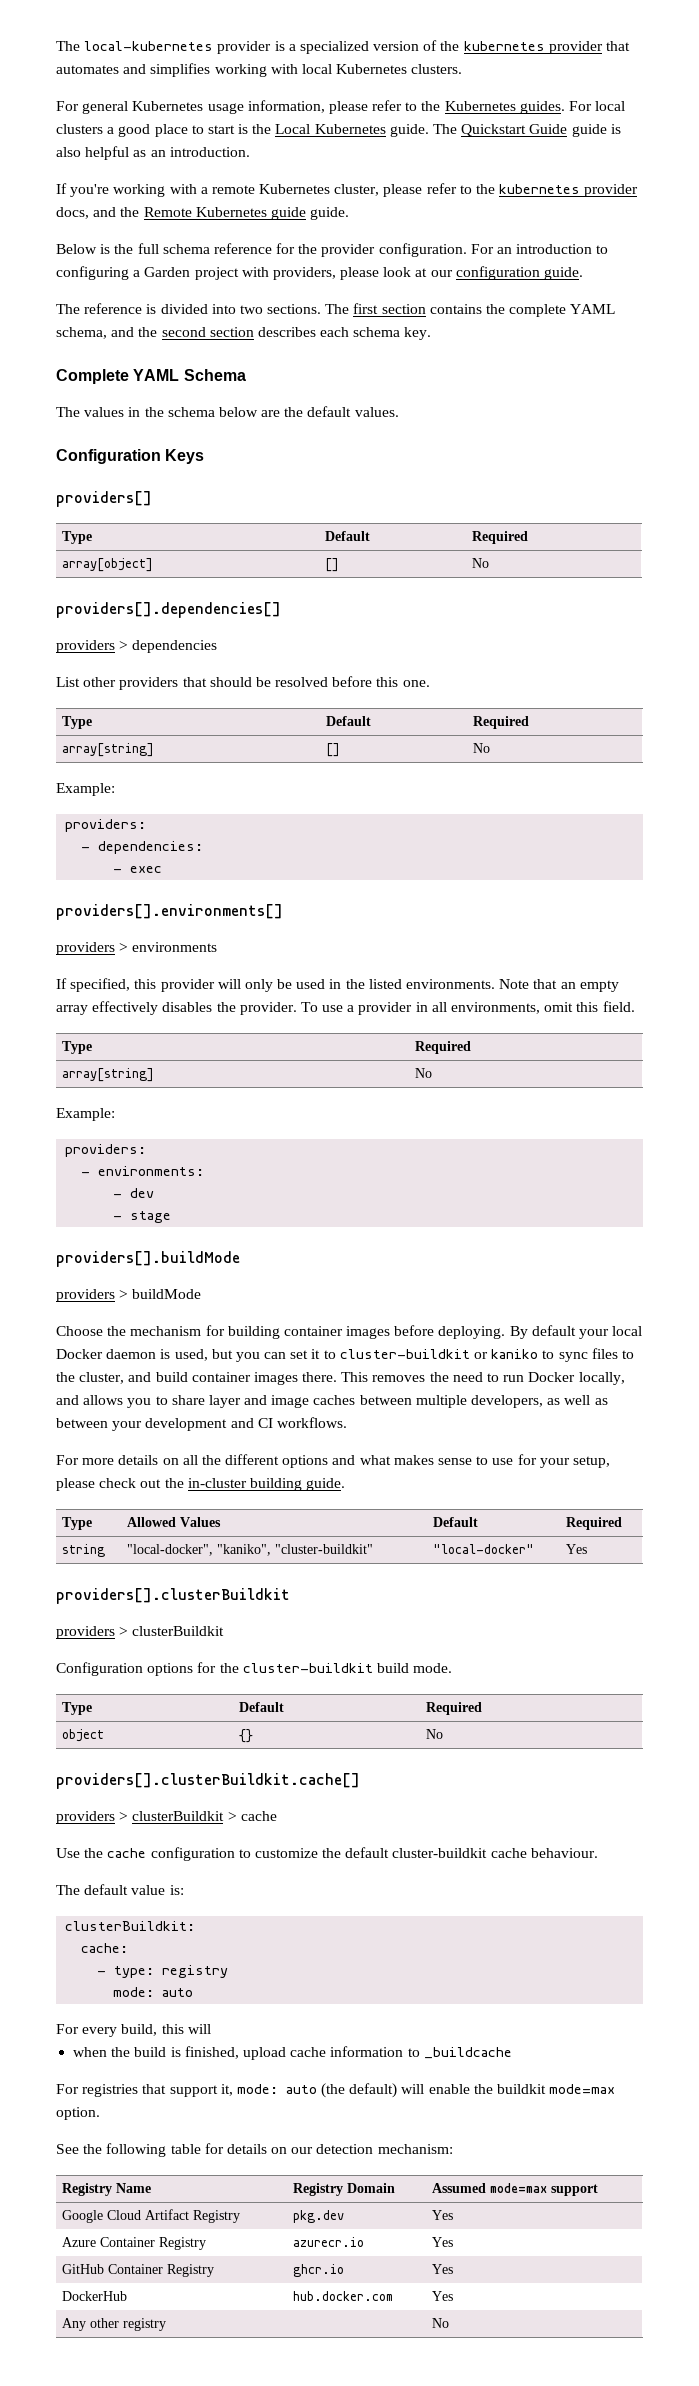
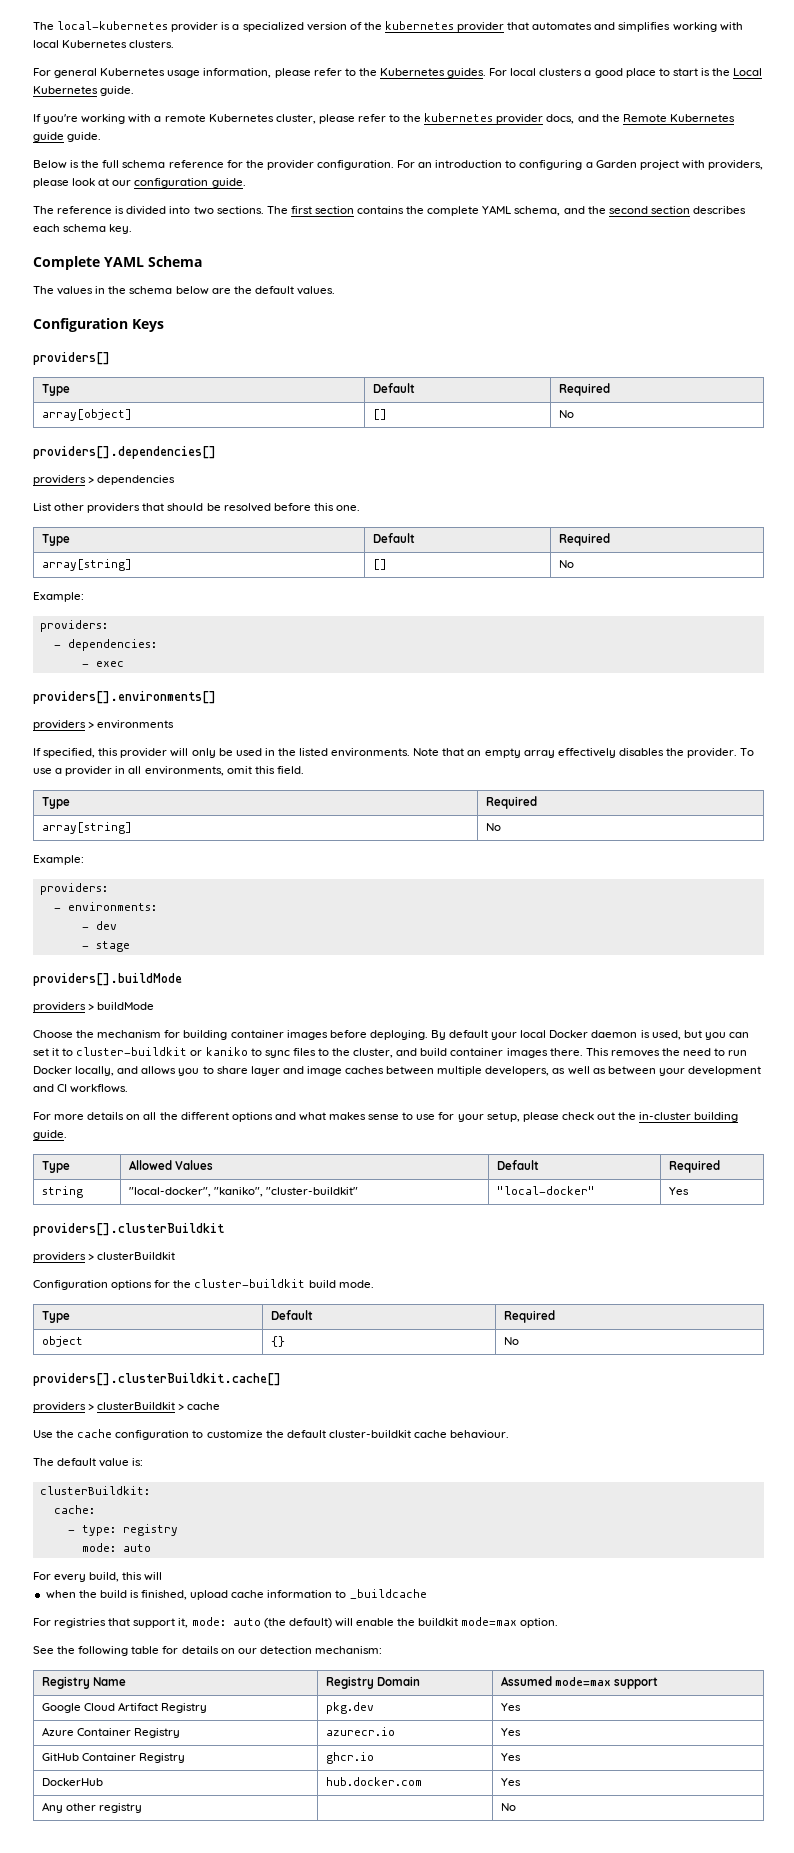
[433,124,621,137] [56,146,250,160] The Quickstart Guide guide is also helpful as an introduction. -> (135, 91) none

